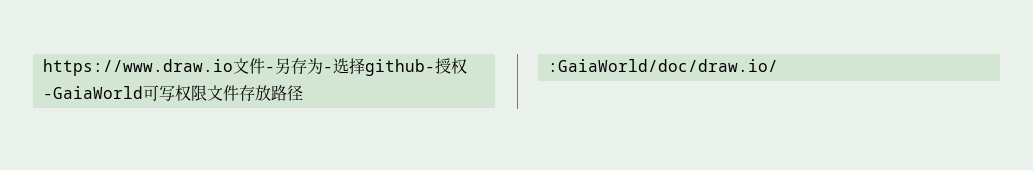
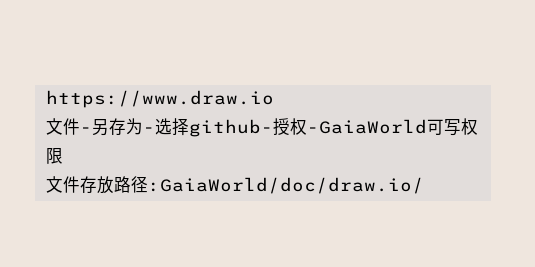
(234, 67) none -> (274, 99) //
(208, 93) none -> (63, 155) //

